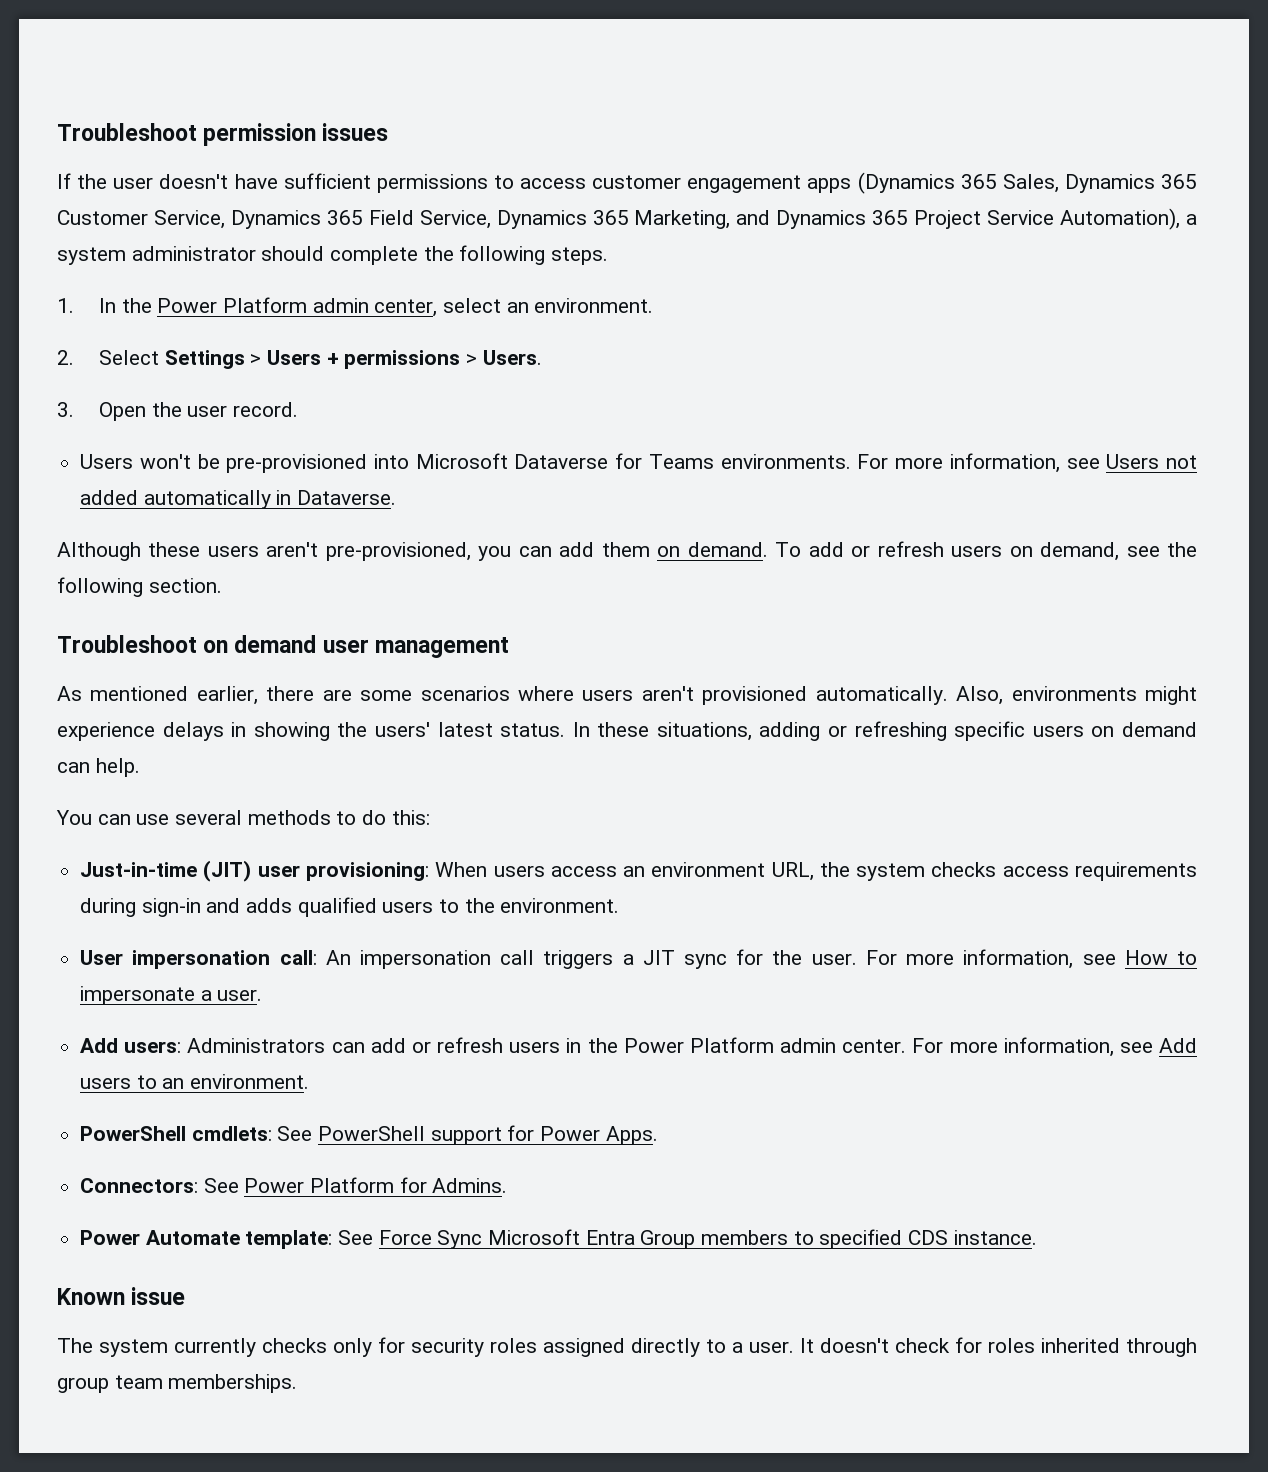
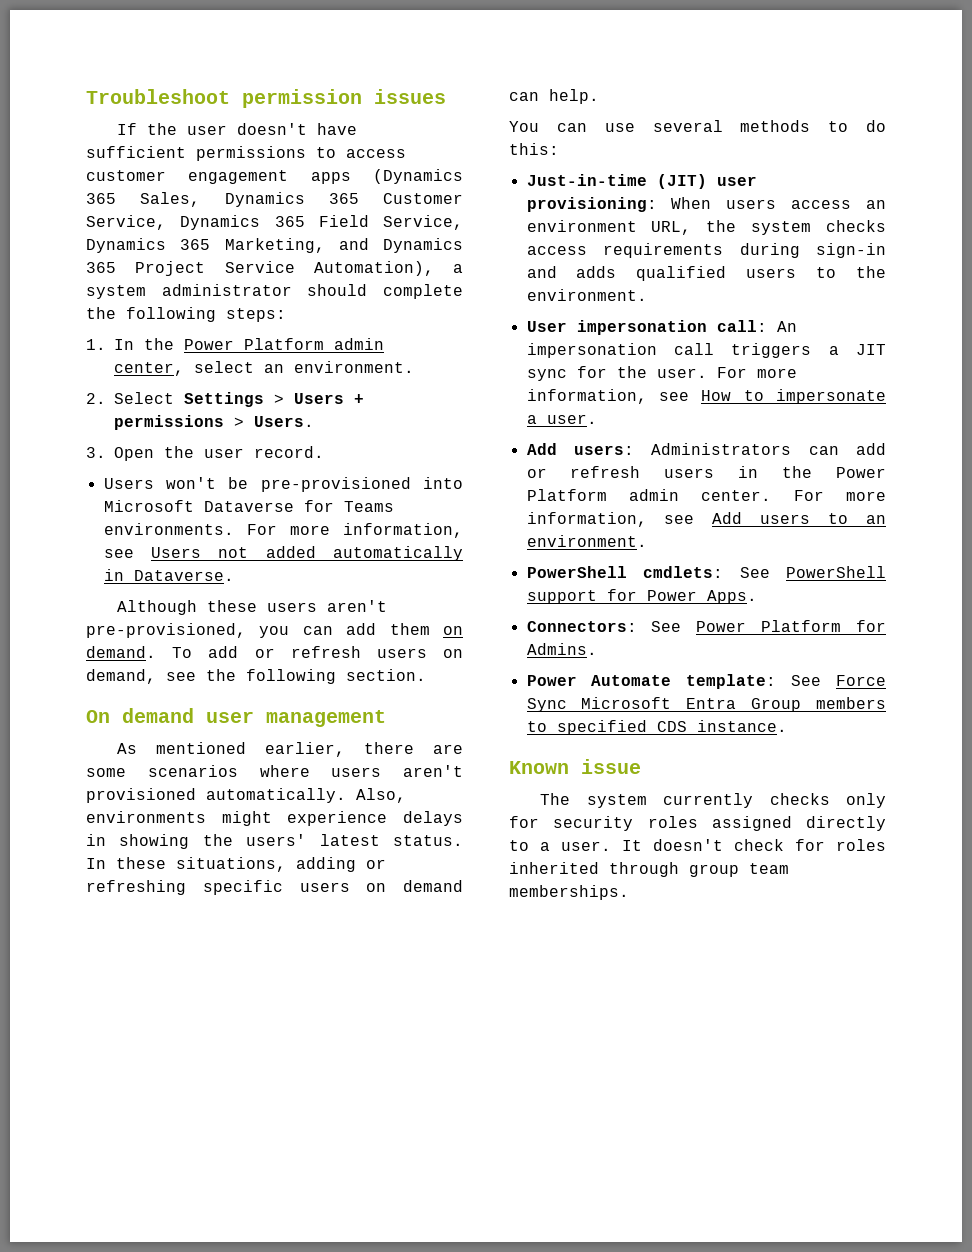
[551,247,609,265] steps. -> [226,308,286,322] steps:
[57,635,229,653] Troubleshoot on -> [86,710,110,723] On

